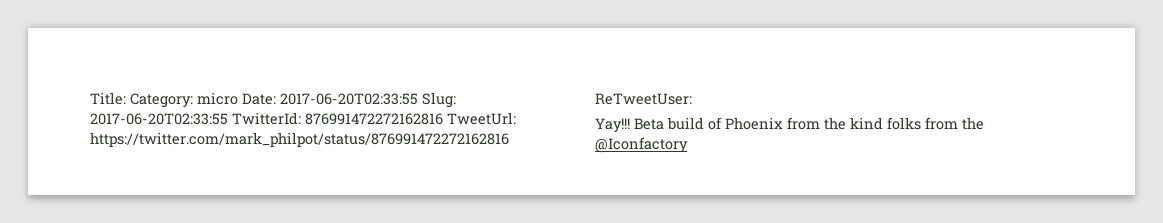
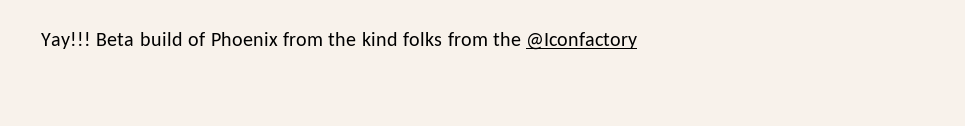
[90,92,456,108] [90,112,516,125] [90,132,509,147] [595,93,692,105] Title: Category: micro Date: 2017-06-20T02:33:55 Slug: 2017-06-20T02:33:55 TwitterId: 876991472272162816 TweetUrl: https://twitter.com/mark_philpot/status/876991472272162816 ReTweetUser: // -> (41, 40) none

